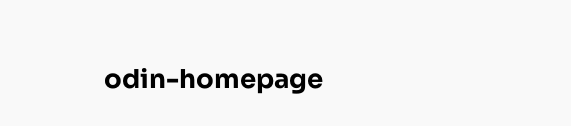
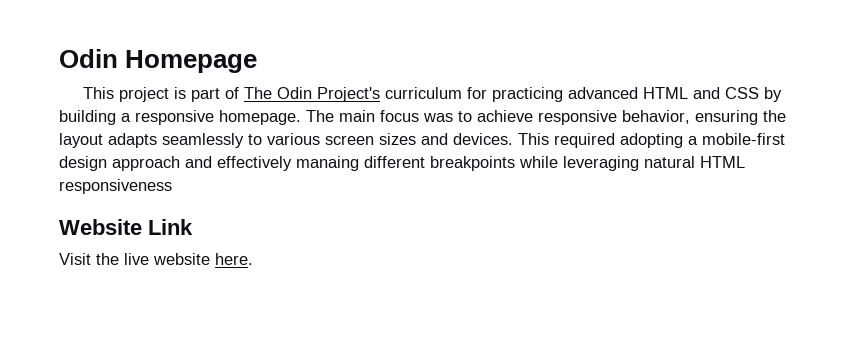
[104,68,323,94] odin-homepage -> [59,49,258,73] [83,87,783,102] [59,110,786,125] [59,133,785,148] [59,156,745,171] [59,179,172,194] [59,219,193,235] [59,253,253,265] Odin Homepage // This project is part of The Odin Project's curriculum for practicing advanced HTML and CSS by building a responsive homepage. The main focus was to achieve responsive behavior, ensuring the layout adapts seamlessly to various screen sizes and devices. This required adopting a mobile-first design approach and effectively manaing different breakpoints while leveraging natural HTML responsiveness // Website Link // Visit the live website here.

